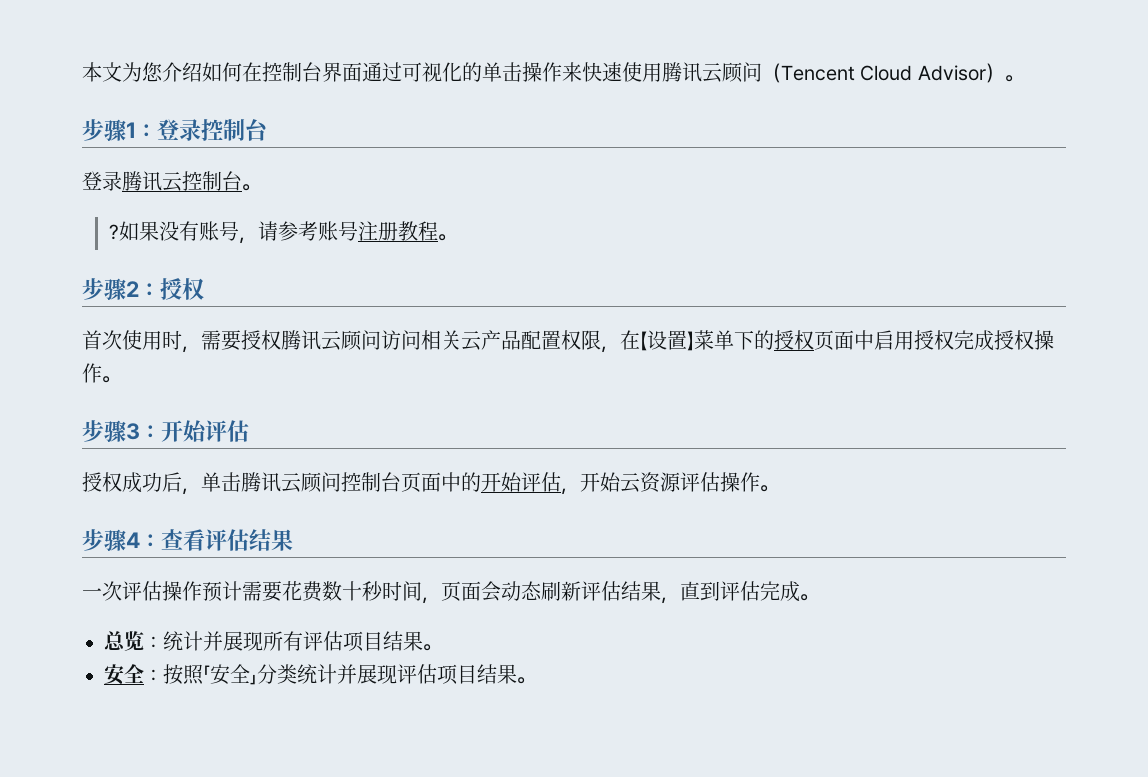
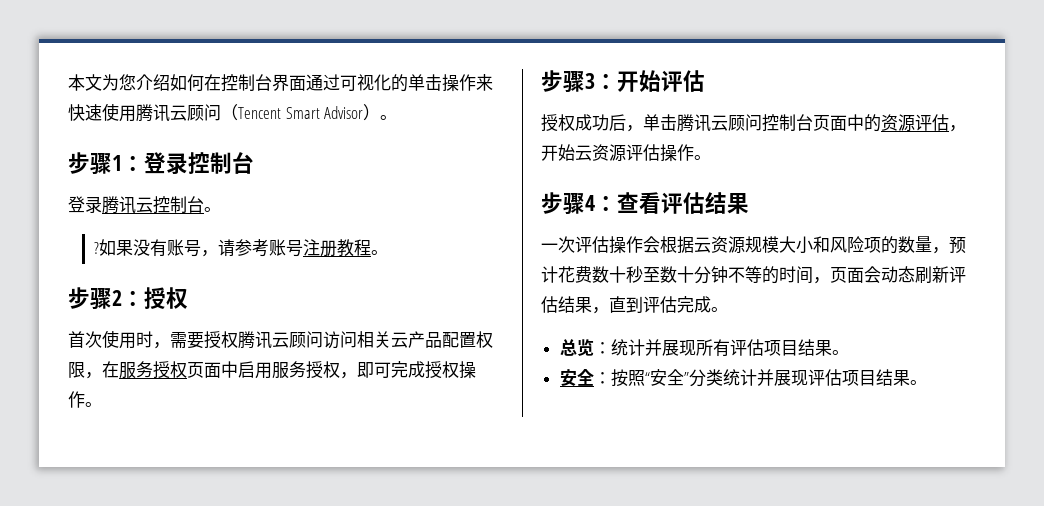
[860,65,913,81] Cloud -> [285,107,320,119] Smart
[640,330,954,351] 【设置】菜单下的授权页面中启用授权 -> [119,361,391,379] 服务授权页面中启用服务授权，即可
[481,472,522,492] 开始 -> [881,114,915,132] 资源
[202,581,383,602] 预计需要花费数十秒 -> [643,236,966,254] [541,266,779,284] 会根据云资源规模大小和风险项的数量，预计花费数十秒至数十分钟不等的
[203,664,257,685] 「安全」 -> [644,369,689,386] “安全”

